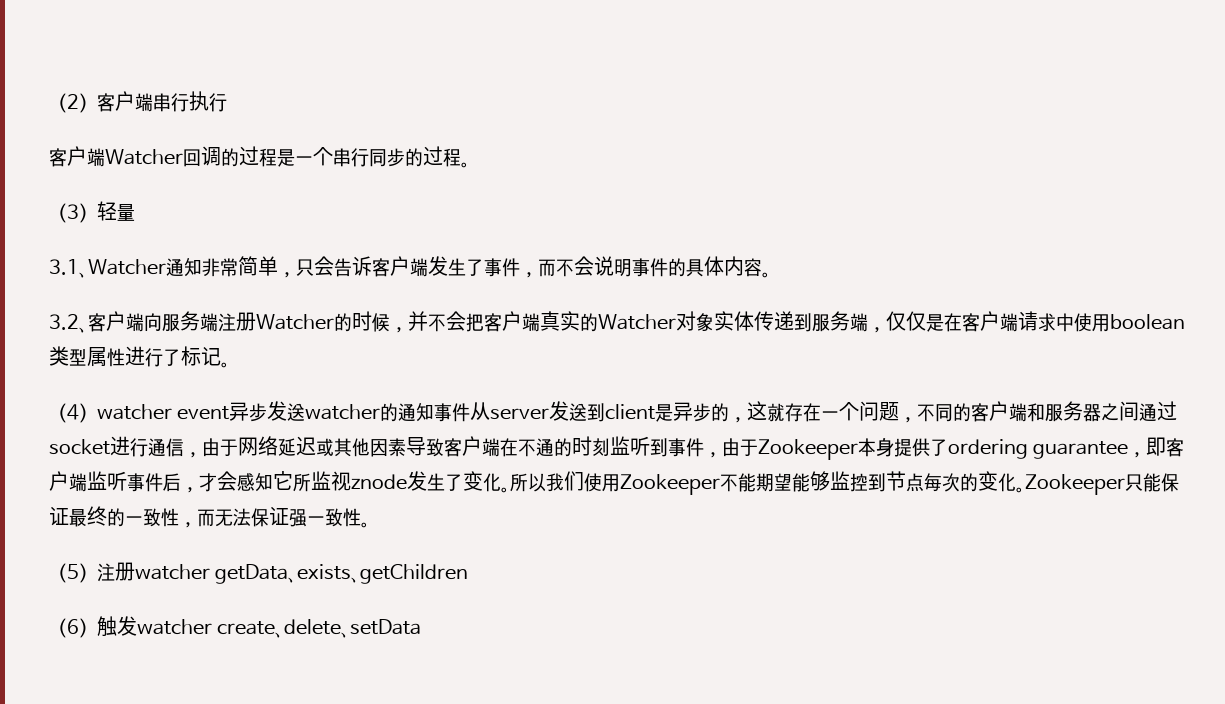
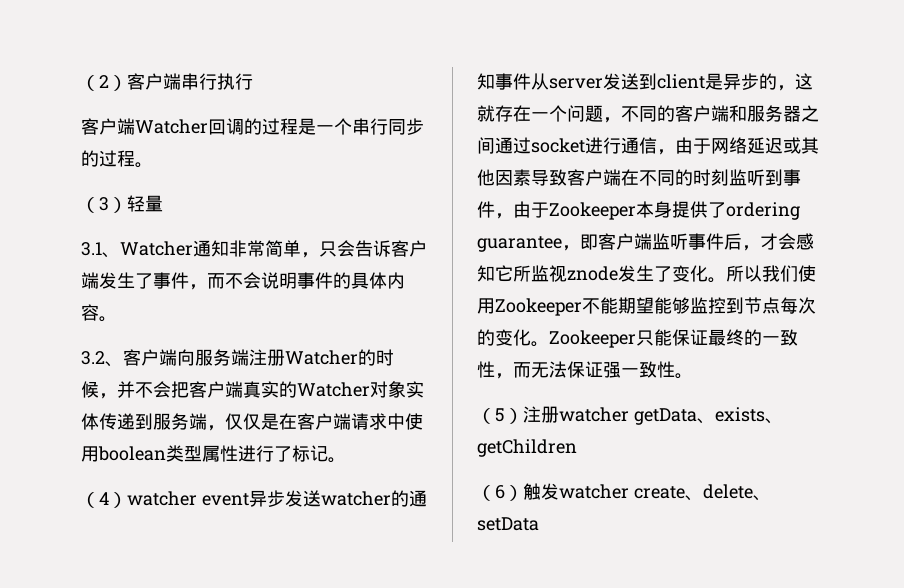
[536,438,554,456] 通 -> [657,170,675,186] 同

